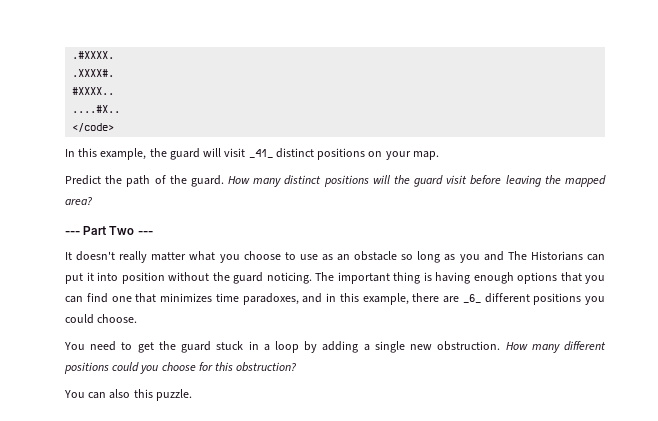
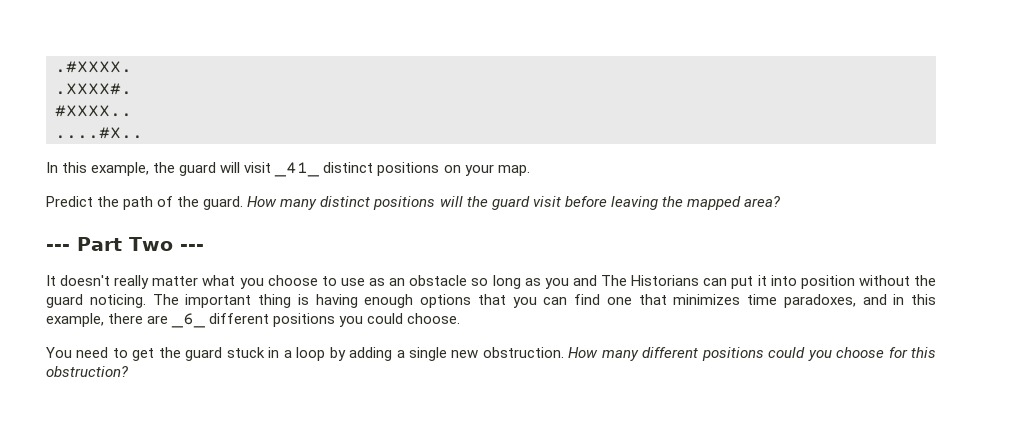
[72,123,115,132] // </code> -> (143, 133) none
[64,389,192,401] // You can also this puzzle. -> (129, 371) none

